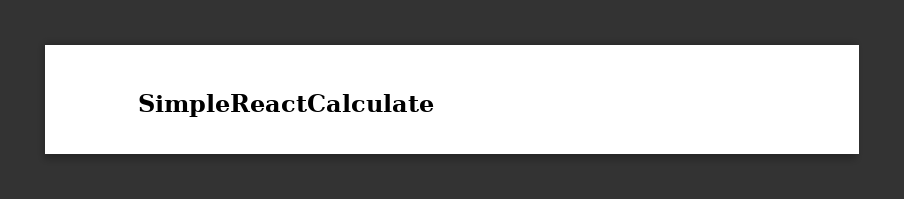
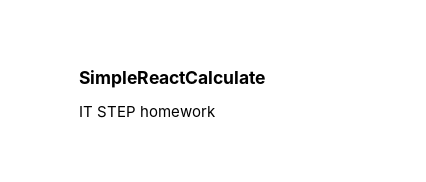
(434, 105) none -> [79,106,217,118] // IT STEP homework

